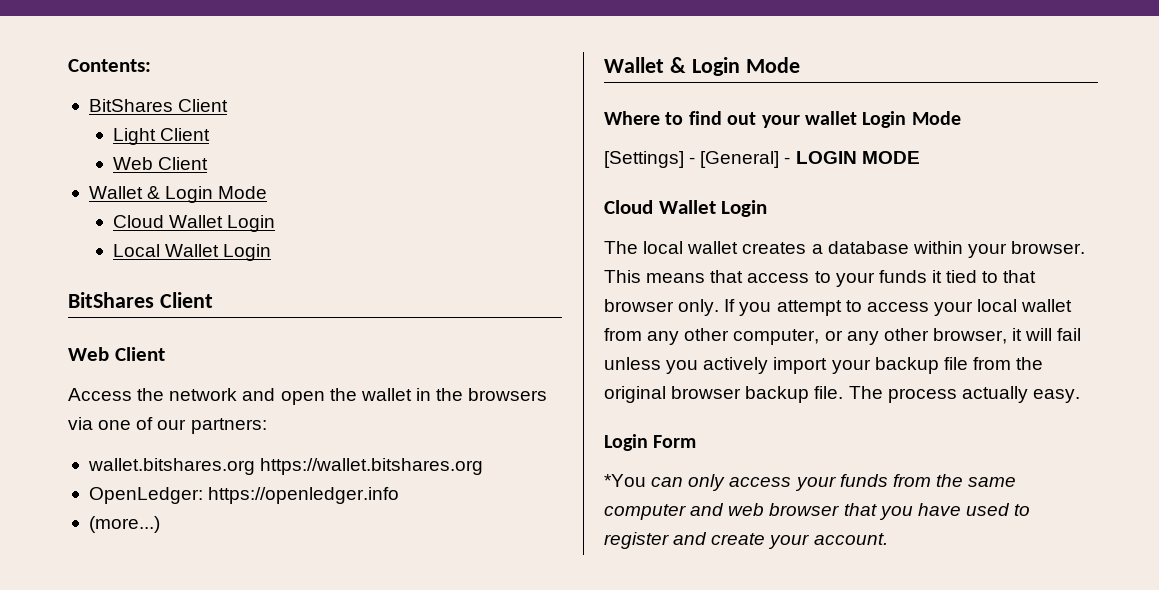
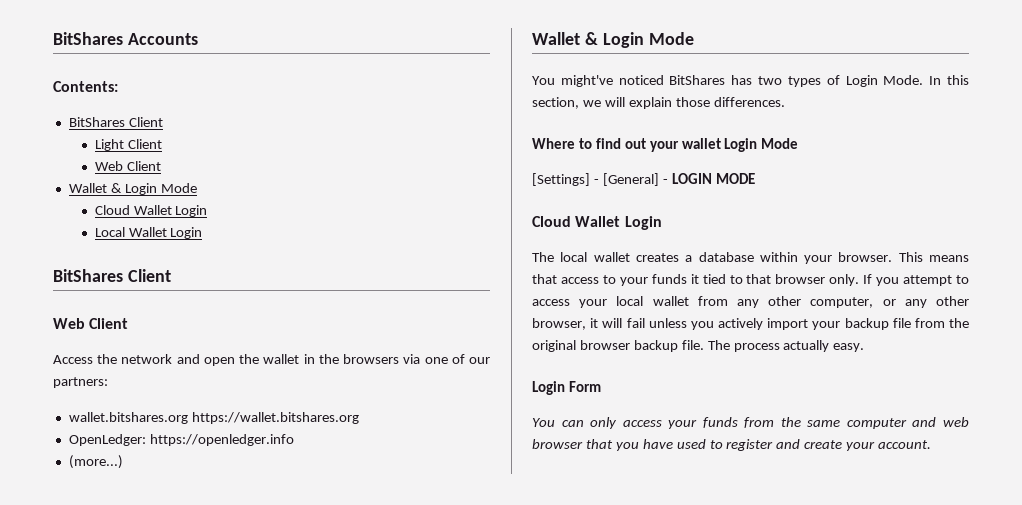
(68, 65) none -> [53,32,198,45] BitShares Accounts //
(800, 65) none -> [532,75,969,87] [532,97,785,109] // You might've noticed BitShares has two types of Login Mode. In this section, we will explain those differences.
[604,474,646,487] *You -> [532,418,555,427] You

